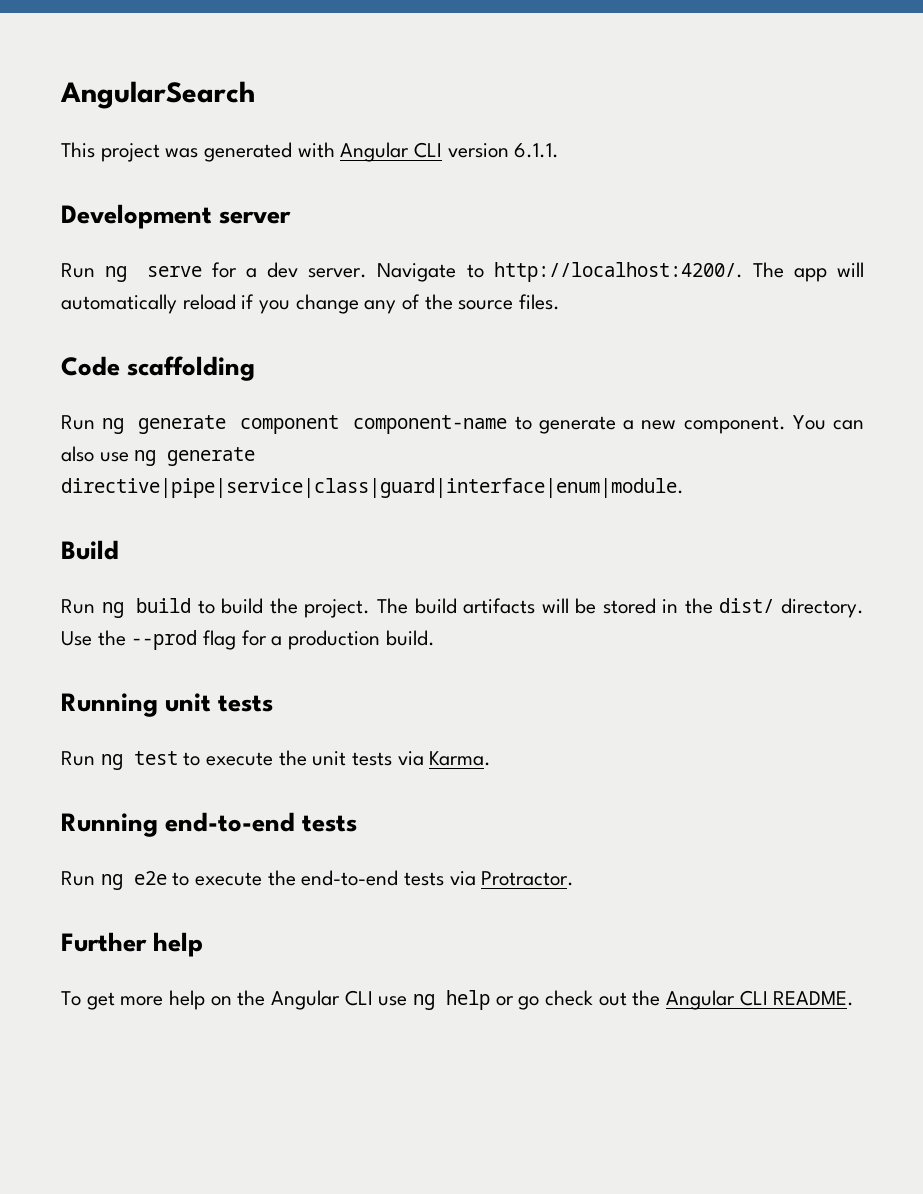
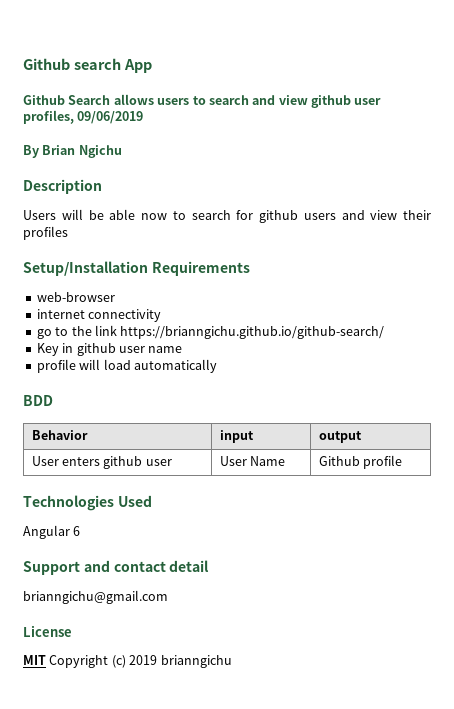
[60,81,255,109] [61,142,560,162] [61,204,292,229] [61,262,864,282] [61,294,561,314] [61,356,256,381] [61,415,865,434] [61,446,256,466] [61,478,684,498] [61,540,119,560] [61,598,865,618] [61,630,435,650] [61,693,274,717] [61,750,492,770] [61,812,358,837] [61,870,575,890] [61,932,204,957] [61,990,855,1010] AngularSearch // This project was generated with Angular CLI version 6.1.1. // Development server // Run ng serve for a dev server. Navigate to http://localhost:4200/. The app will automatically reload if you change any of the source files. // Code scaffolding // Run ng generate component component-name to generate a new component. You can also use ng generate directive|pipe|service|class|guard|interface|enum|module. // Build // Run ng build to build the project. The build artifacts will be stored in the dist/ directory. Use the --prod flag for a production build. // Running unit tests // Run ng test to execute the unit tests via Karma. // Running end-to-end tests // Run ng e2e to execute the end-to-end tests via Protractor. // Further help // To get more help on the Angular CLI use ng help or go check out the Angular CLI README. -> [23,58,152,73] [23,94,382,108] [23,110,144,124] [23,145,122,158] [23,179,102,194] [23,209,431,223] [23,226,68,240] [23,261,250,276] [36,292,115,302] [36,309,162,322] [36,325,385,339] [36,343,183,356] [36,359,217,373] [23,395,53,406] [31,430,88,440] [219,430,254,443] [318,431,362,443] [31,456,172,469] [219,456,285,466] [318,455,402,469] [23,495,152,511] [23,525,81,539] [23,560,210,575] [23,590,168,604] [23,625,72,637] [23,655,232,668] Github search App // Github Search allows users to search and view github user profiles, 09/06/2019 // By Brian Ngichu // Description // Users will be able now to search for github users and view their profiles // Setup/Installation Requirements // web-browser // internet connectivity // go to the link https://brianngichu.github.io/github-search/ // Key in github user name // profile will load automatically // BDD // Behavior | input | output // User enters github user | User Name | Github profile // Technologies Used // Angular 6 // Support and contact detail // brianngichu@gmail.com // License // MIT Copyright (c) 2019 brianngichu

